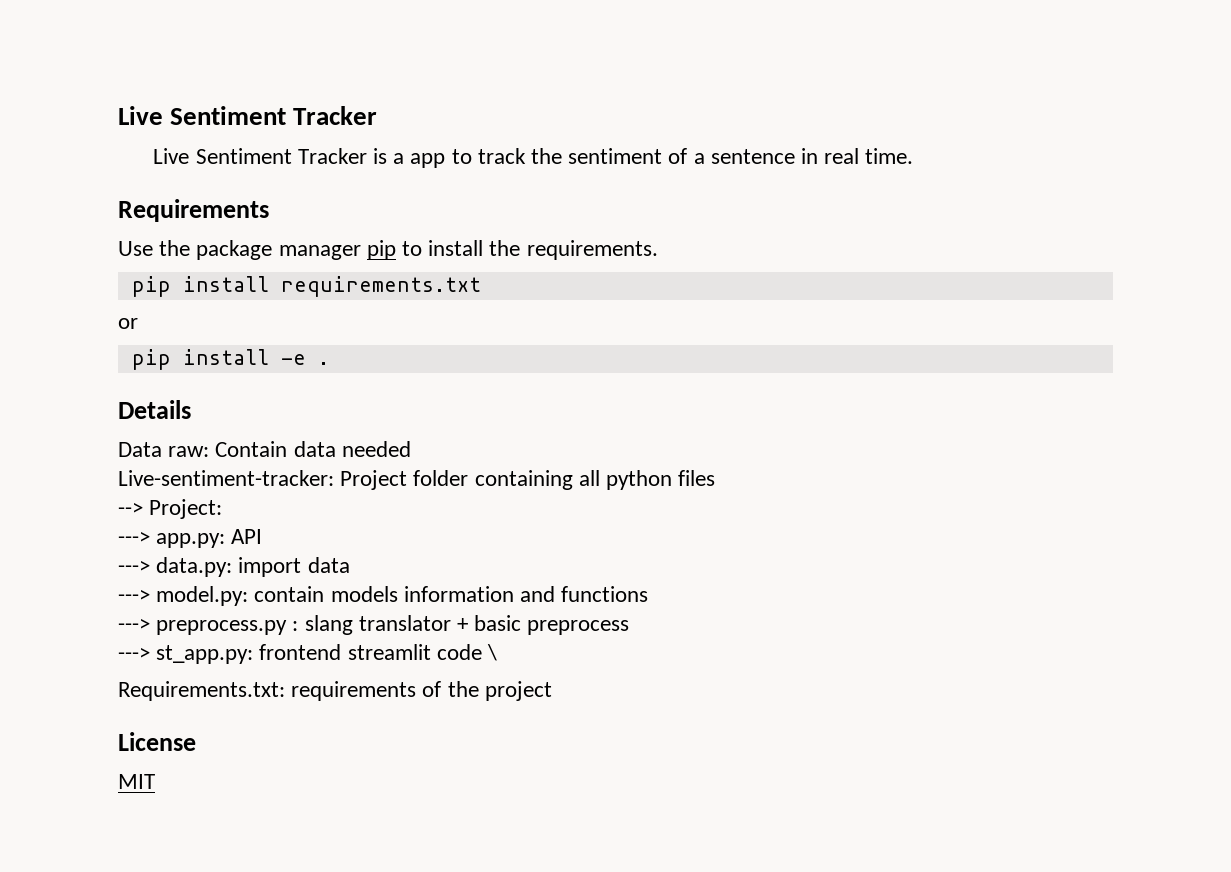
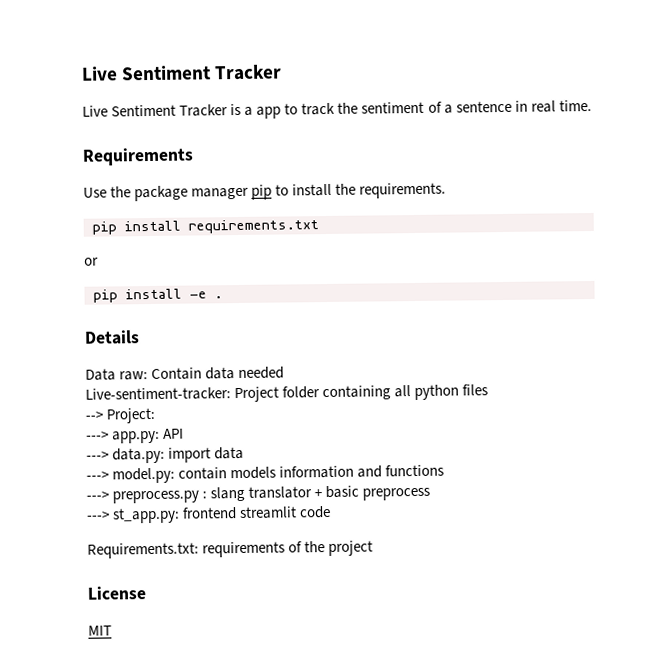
[487,644,498,661] \ -> (332, 512) none

